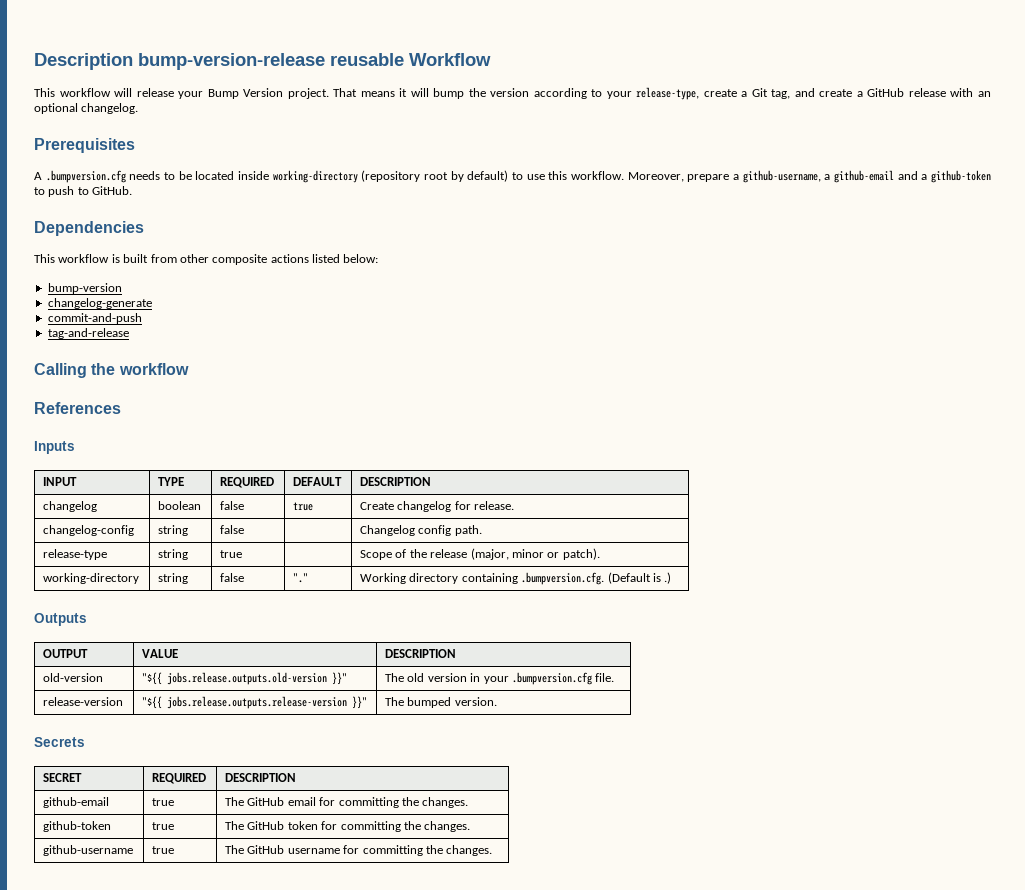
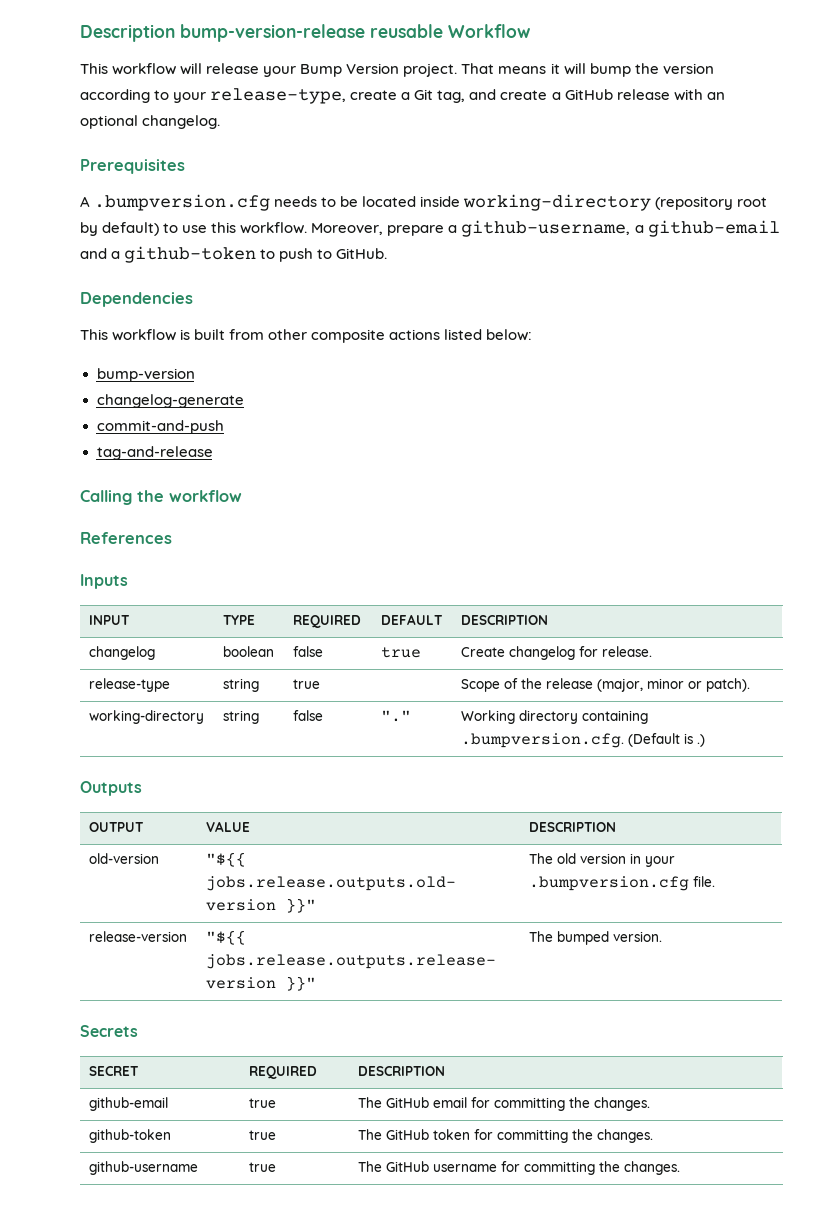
[43,525,135,536] [158,525,189,536] [220,525,245,534] [360,525,482,536] // changelog-config | string | false | | Changelog config path. -> (653, 651) none

